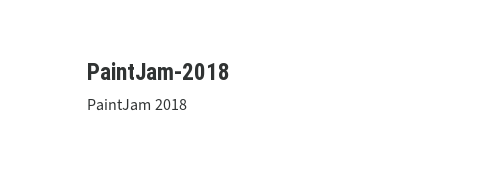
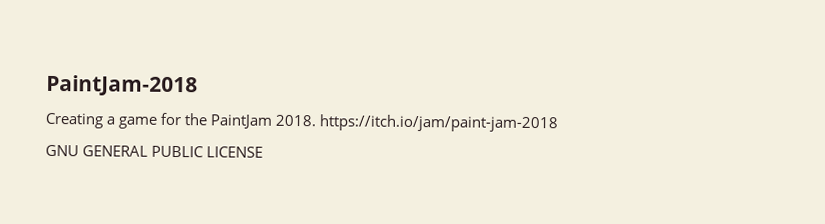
[87,99,188,111] PaintJam 2018 -> [45,112,559,133] [45,144,264,158] Creating a game for the PaintJam 2018. https://itch.io/jam/paint-jam-2018 // GNU GENERAL PUBLIC LICENSE

